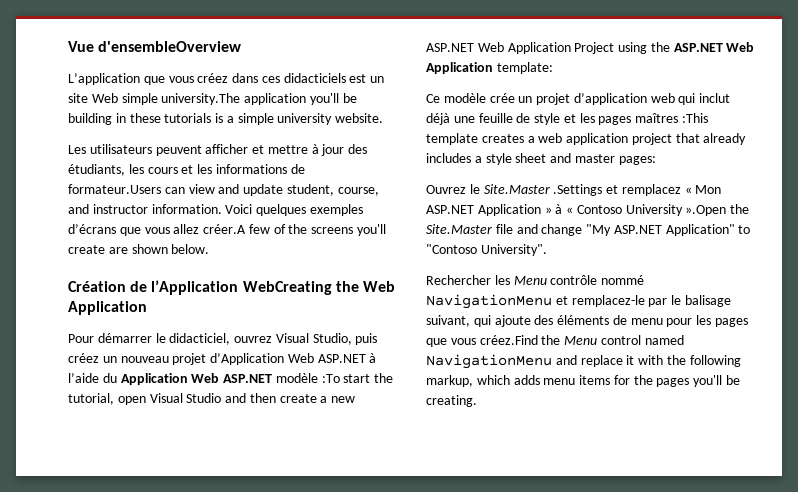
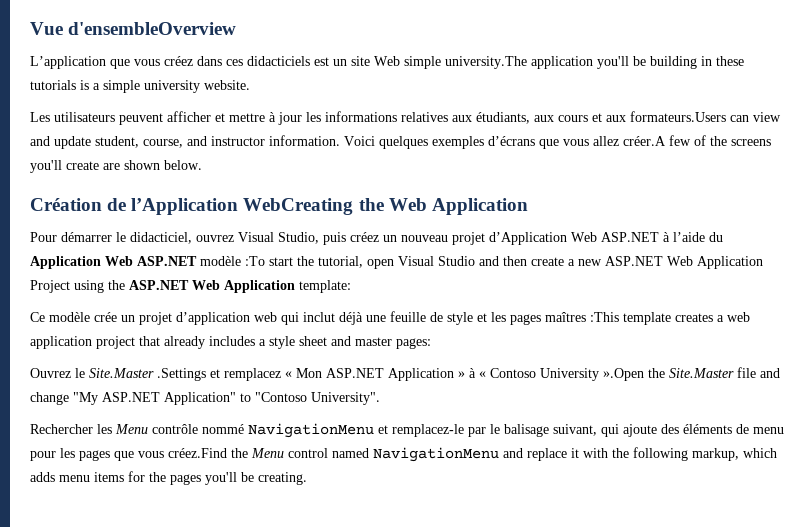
[348,144,368,154] [68,164,305,176] [68,184,161,194] des étudiants, les cours et les informations de formateur.Users -> [306,111,726,124] les informations relatives aux étudiants, aux cours et aux formateurs.Users

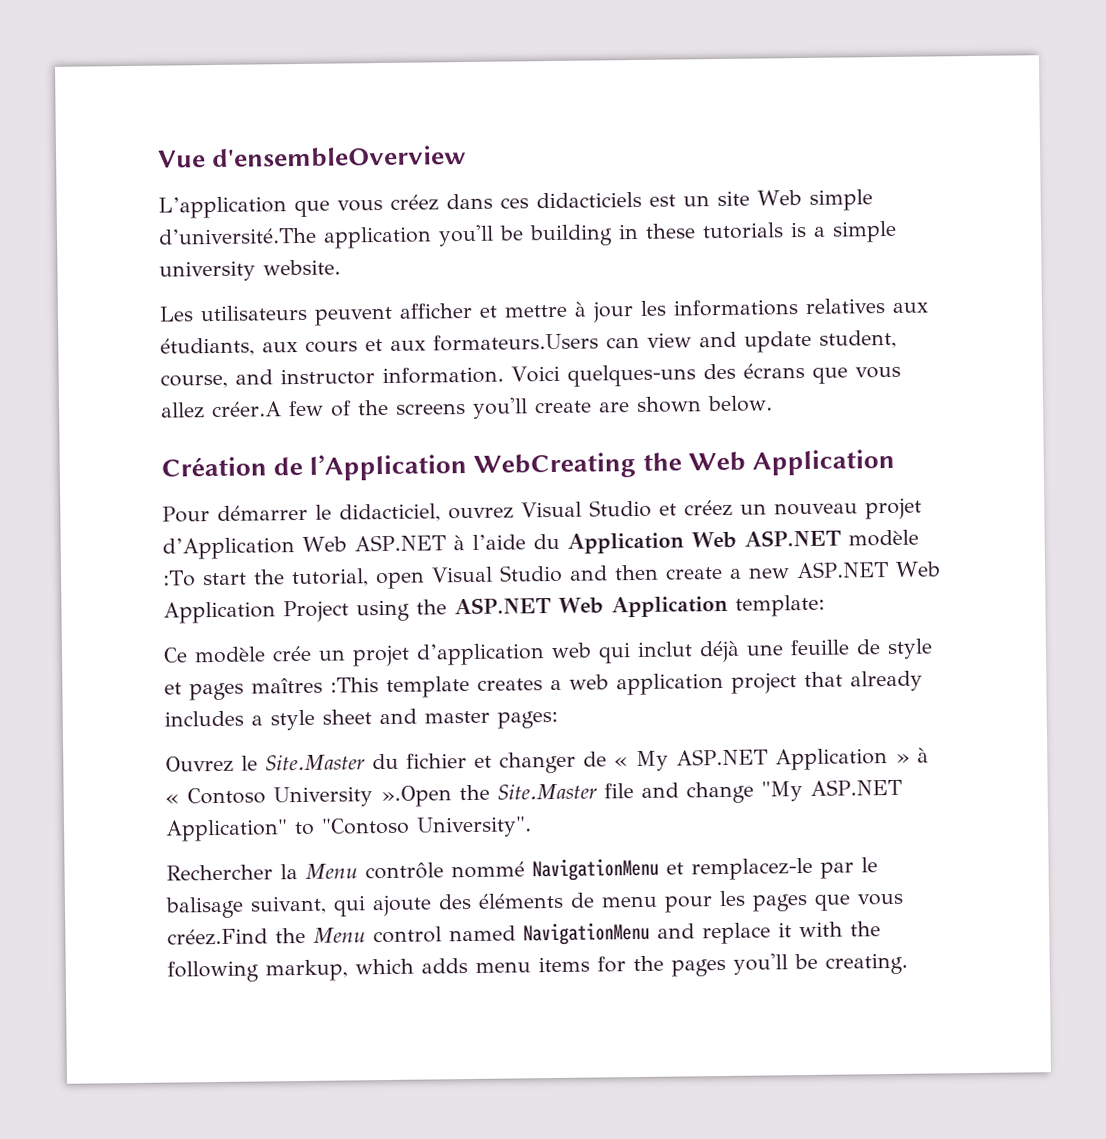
[445,56,527,69] university.The -> [158,227,317,245] d’université.The
[379,136,535,149] quelques exemples d’écrans -> [566,362,805,387] quelques-uns des écrans
[278,232,346,245] Studio, puis -> [588,499,677,518] Studio et
[491,312,506,322] les -> (182, 688) none
[157,368,322,381] .Settings et remplacez « Mon -> [372,750,669,774] du fichier et changer de « My
[97,424,112,434] les -> [280,864,298,880] la

